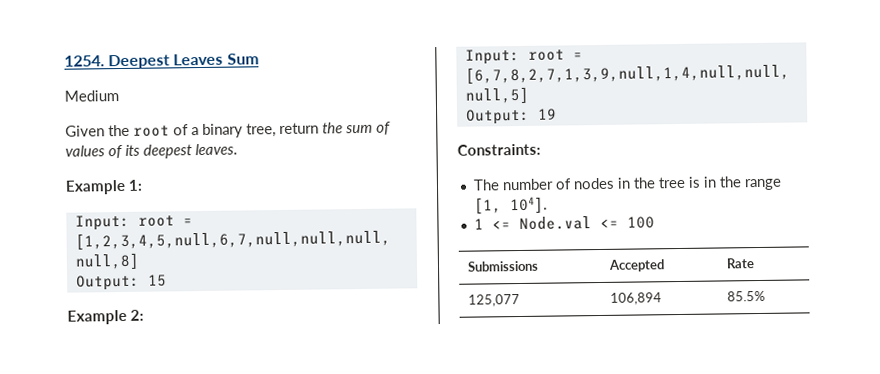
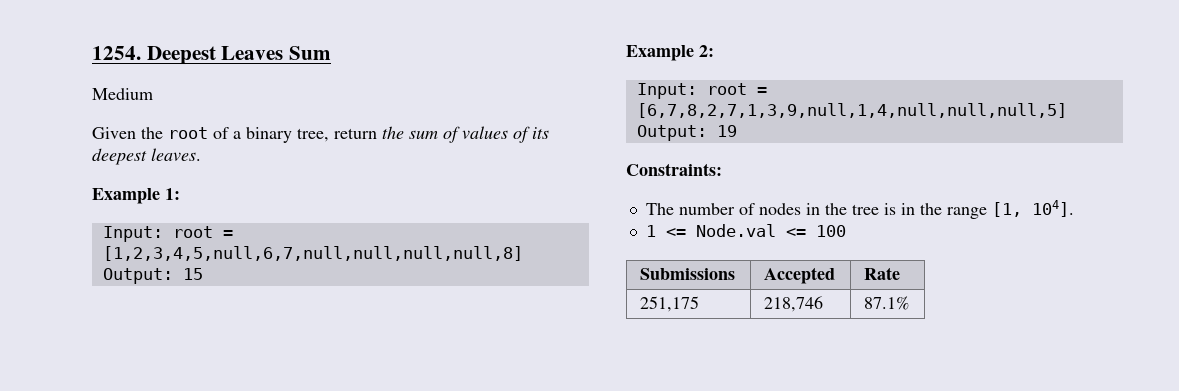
[468,293,521,307] [610,292,663,305] [727,290,766,302] 125,077 | 106,894 | 85.5% -> [640,296,700,312] [764,296,824,312] [864,296,910,310] 251,175 | 218,746 | 87.1%

